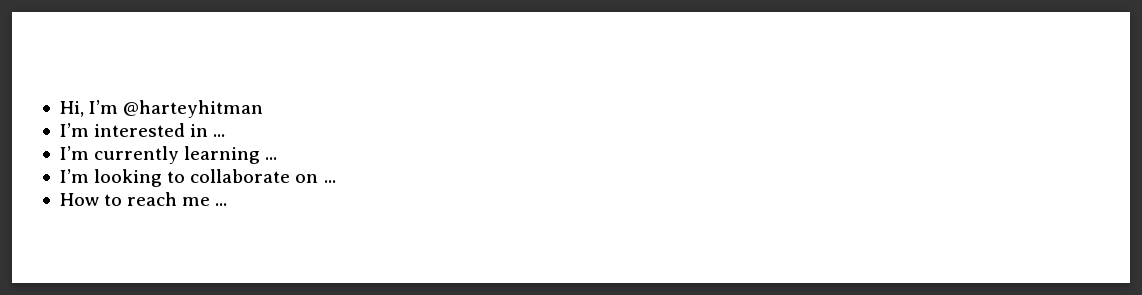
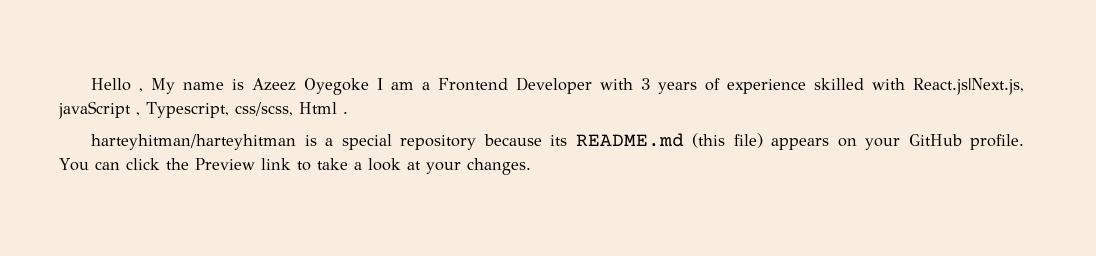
[59,100,264,118] [59,123,226,137] [59,146,278,164] [59,169,336,187] [59,192,228,206] Hi, I’m @harteyhitman // I’m interested in ... // I’m currently learning ... // I’m looking to collaborate on ... // How to reach me ... -> [91,77,1024,95] [58,101,348,119] [91,133,1025,150] [59,158,531,175] Hello , My name is Azeez Oyegoke I am a Frontend Developer with 3 years of experience skilled with React.js|Next.js, javaScript , Typescript, css/scss, Html . // harteyhitman/harteyhitman is a special repository because its README.md (this file) appears on your GitHub profile. You can click the Preview link to take a look at your changes.

